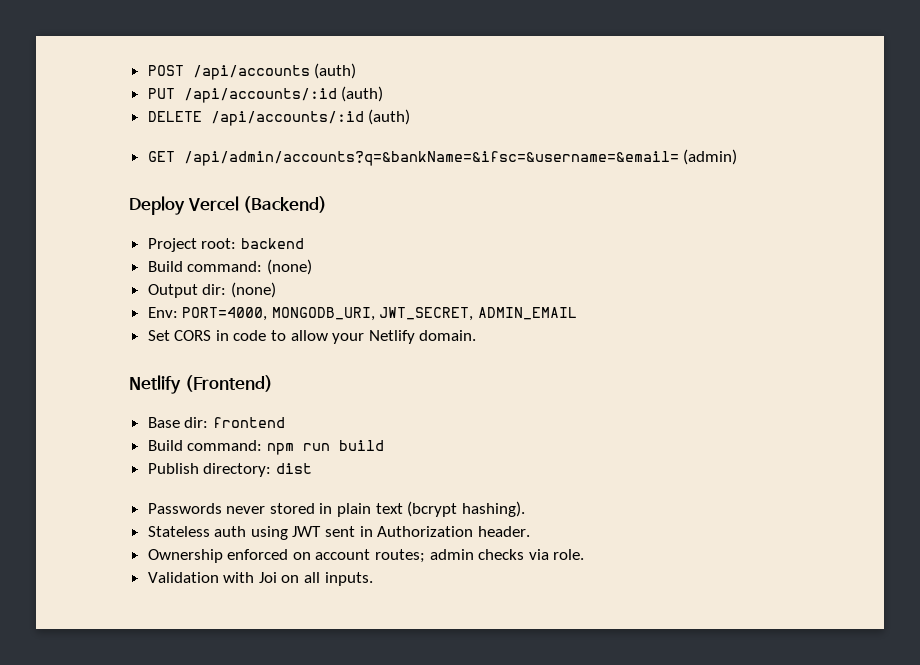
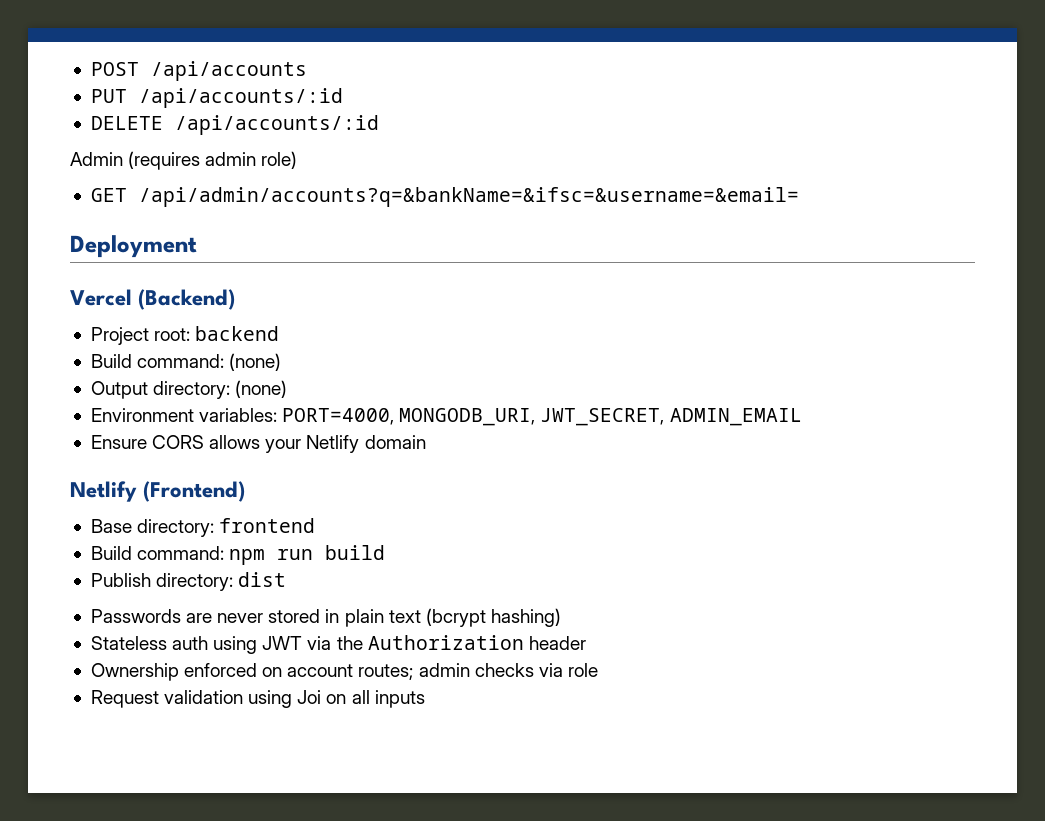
[314,63,357,79] (auth) -> (307, 71) none
[341,86,384,102] (auth) -> (343, 98) none
[368,109,411,125] (auth) -> [70,151,298,170] // Admin (requires admin role)
[683,149,738,165] [129,196,185,215] (admin) // Deploy -> [70,235,197,258] // Deployment //
[202,282,276,298] [147,307,178,318] dir: (none) // Env: -> [153,380,288,399] [90,408,278,422] directory: (none) // Environment variables:
[147,330,328,341] Set CORS in code to allow -> [90,435,261,449] Ensure CORS allows
[419,330,477,341] domain. -> [364,435,426,449] domain
[184,417,209,428] dir: -> [137,519,215,537] directory:
(222, 508) none -> [186,613,213,623] are
[461,501,525,517] hashing). -> [490,608,561,627] hashing)
[325,526,530,537] sent in Authorization header. -> [307,635,586,650] via the Authorization header
[553,549,585,560] [147,572,255,583] role. // Validation with -> [567,663,598,677] [90,690,293,708] role // Request validation using
[324,572,373,586] inputs. -> [374,690,425,708] inputs

